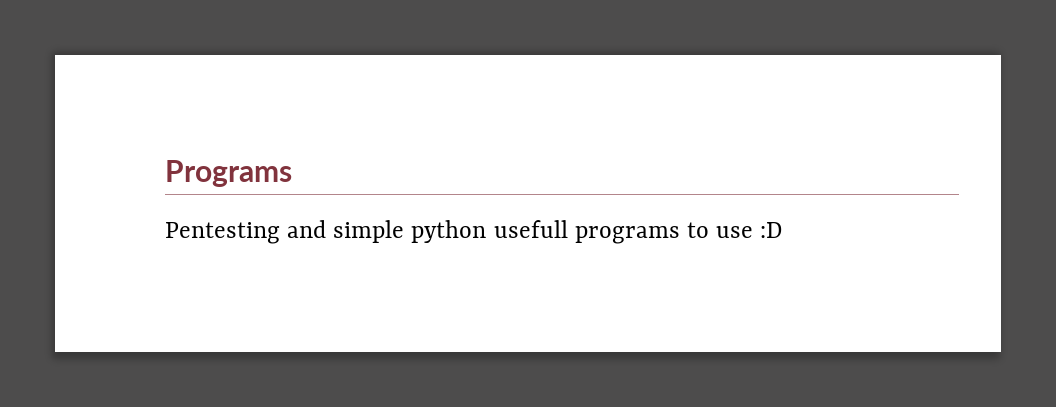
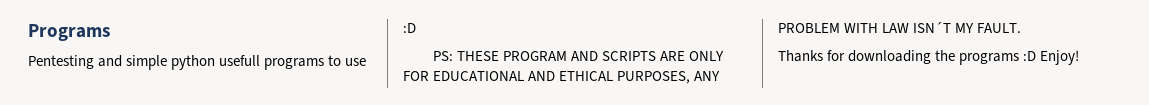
(783, 230) none -> [432,51,725,61] [403,71,721,84] [778,22,1022,33] [778,50,1080,65] // PS: THESE PROGRAM AND SCRIPTS ARE ONLY FOR EDUCATIONAL AND ETHICAL PURPOSES, ANY PROBLEM WITH LAW ISN´T MY FAULT. // Thanks for downloading the programs :D Enjoy!

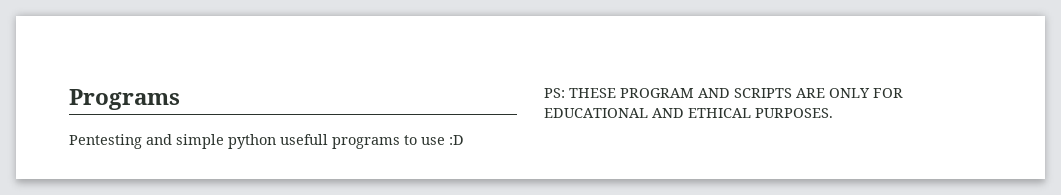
[617,71,721,84] [778,22,1022,33] [778,50,1080,65] PURPOSES, ANY PROBLEM WITH LAW ISN´T MY FAULT. // Thanks for downloading the programs :D Enjoy! -> [755,108,833,118] PURPOSES.

